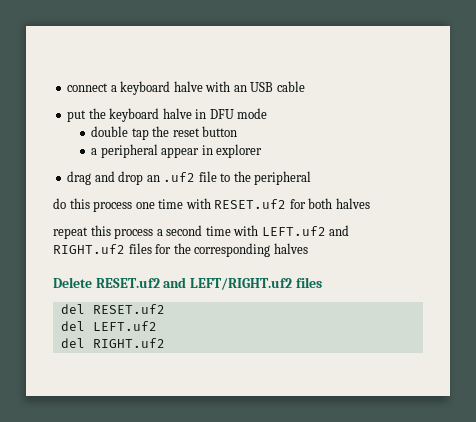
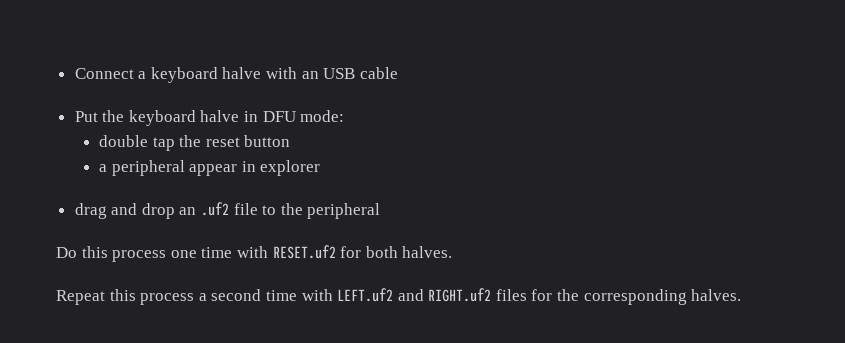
[67,83,109,92] connect -> [74,68,134,79] Connect
[67,110,87,122] put -> [74,111,98,122] Put
[237,108,268,119] mode -> [300,110,345,122] mode:
[53,198,66,209] do -> [56,247,77,258] Do
[335,198,370,209] [53,227,88,239] halves // repeat -> [402,246,453,258] [56,290,105,305] halves. // Repeat
[273,243,308,254] [53,277,322,290] [60,304,165,314] [60,321,157,331] [60,338,165,348] halves // Delete RESET.uf2 and LEFT/RIGHT.uf2 files // del RESET.uf2 // del LEFT.uf2 // del RIGHT.uf2 -> [691,289,742,301] halves.

